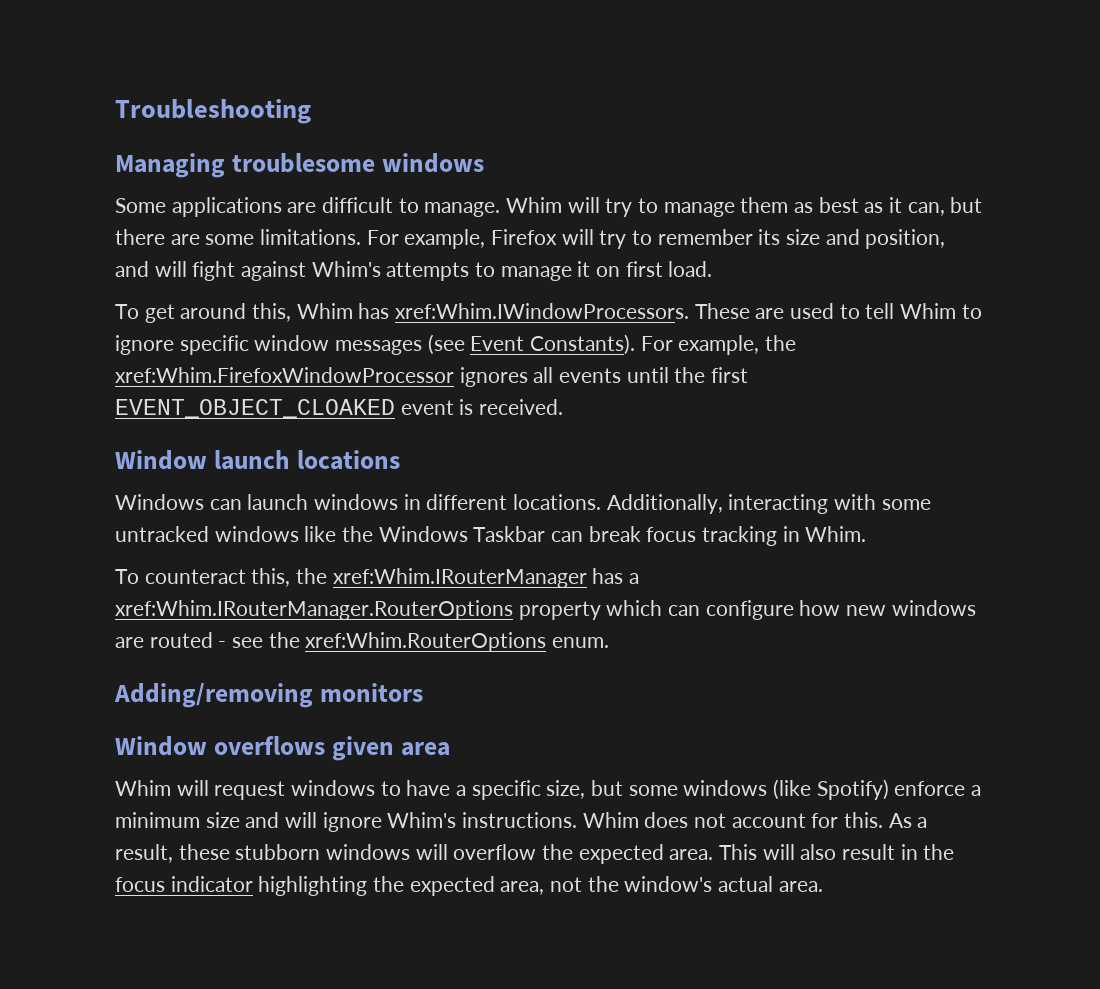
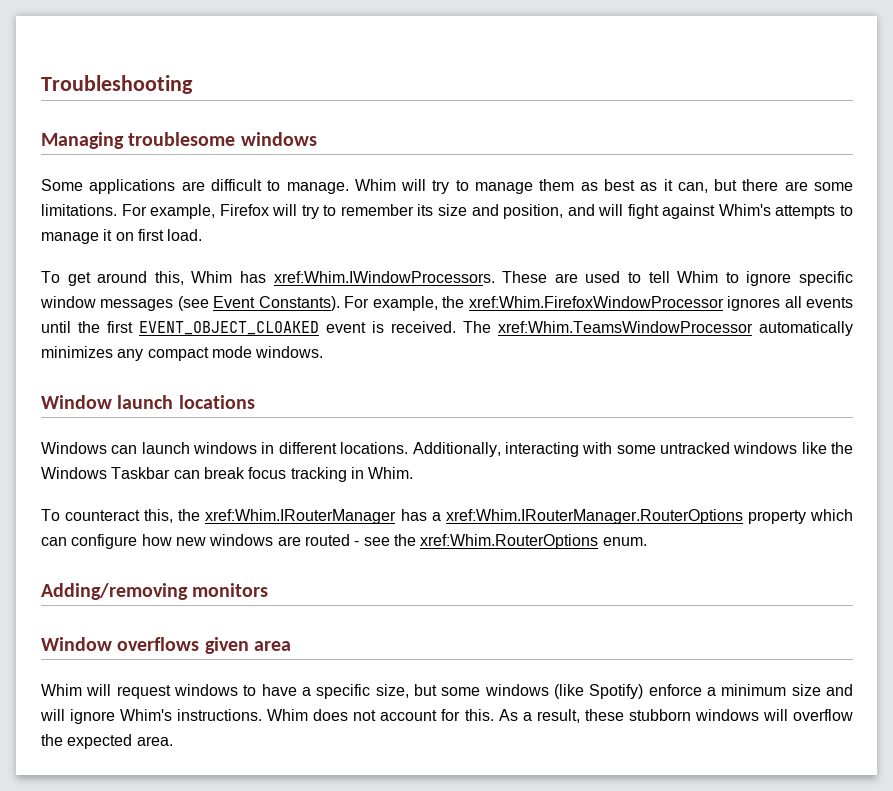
(564, 407) none -> [463,321,853,336] [41,346,324,361] The xref:Whim.TeamsWindowProcessor automatically minimizes any compact mode windows.
[719,844,955,860] [115,876,823,896] This will also result in the focus indicator highlighting the expected area, not the window's actual area. -> (173, 741) none

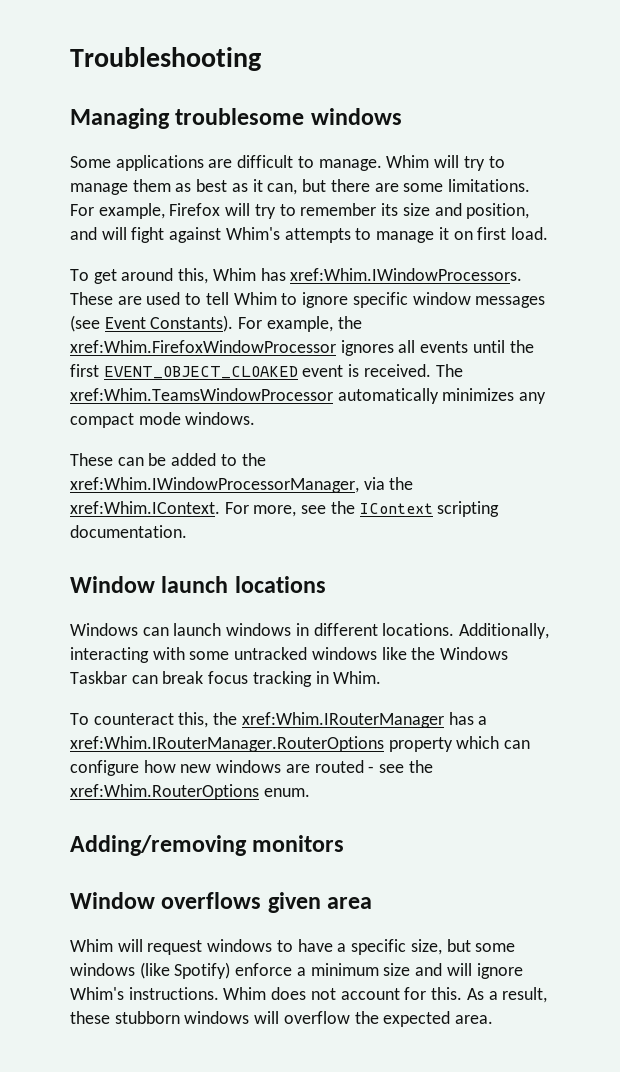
(324, 352) none -> [70,453,266,466] [70,477,414,493] [70,501,500,517] [70,525,187,538] // These can be added to the xref:Whim.IWindowProcessorManager, via the xref:Whim.IContext. For more, see the IContext scripting documentation.

